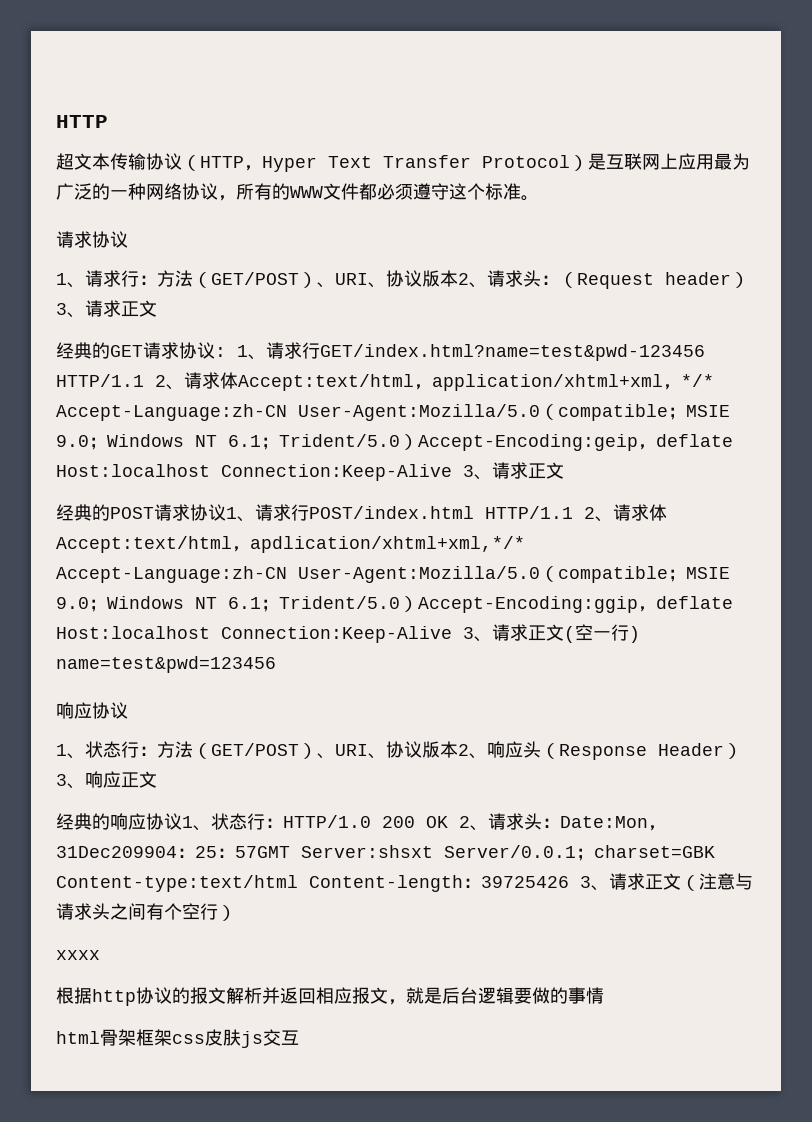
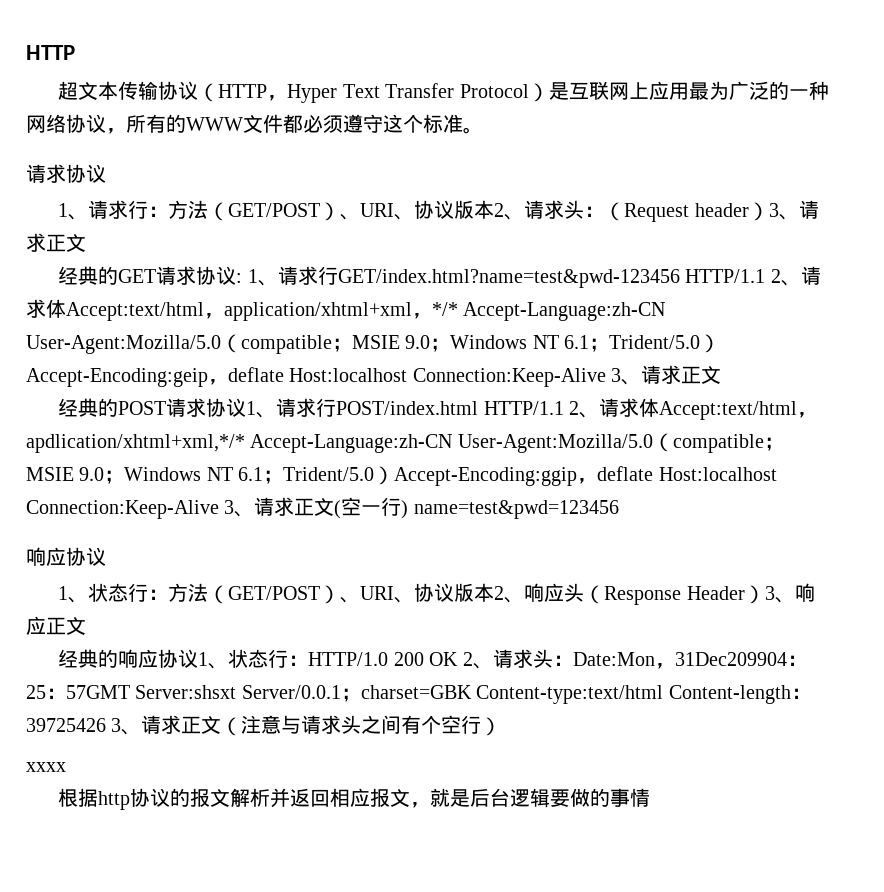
[56,1029,299,1048] // html骨架框架css皮肤js交互 -> (651, 797) none

